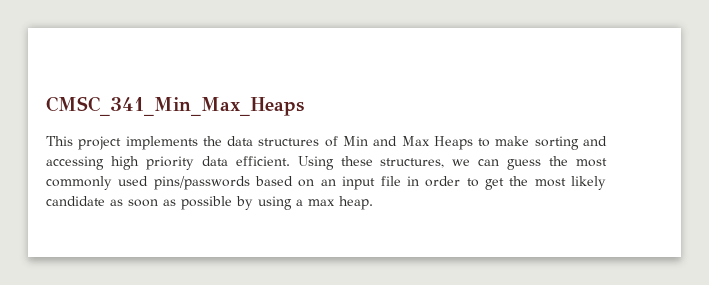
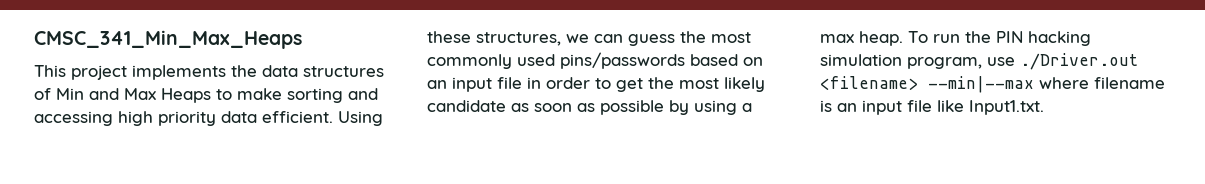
(373, 203) none -> [908,31,1091,46] [820,53,1138,70] [820,76,1165,93] [820,100,1044,115] To run the PIN hacking simulation program, use ./Driver.out <filename> --min|--max where filename is an input file like Input1.txt.

